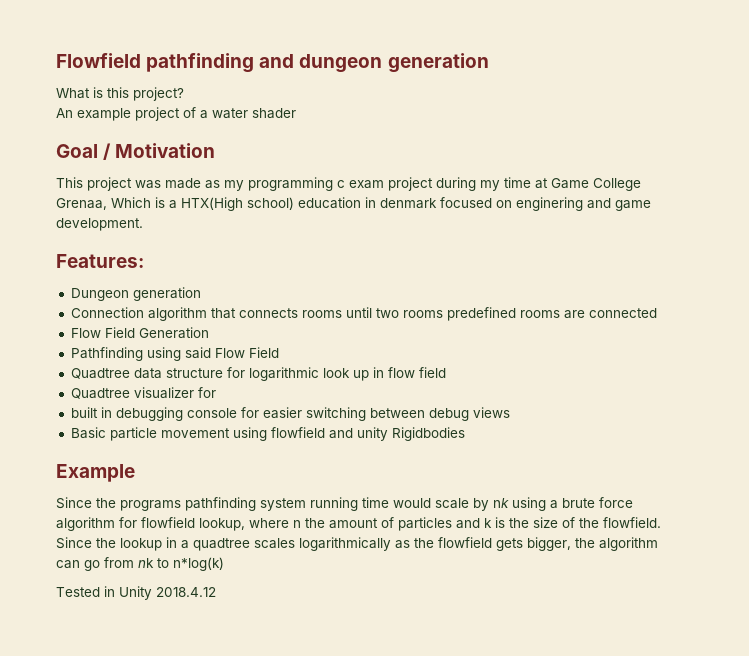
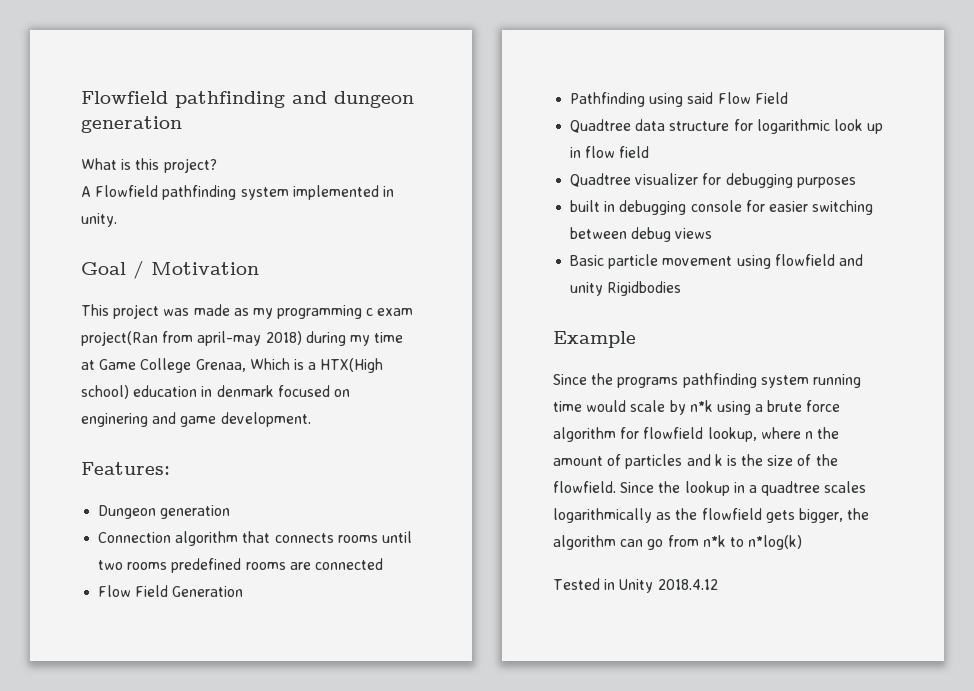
[56,107,296,121] An example project of a water shader -> [81,185,394,200] [81,213,117,227] A Flowfield pathfinding system implemented in unity.
[388,177,433,191] project -> [81,331,302,346] project(Ran from april-may 2018)
(216, 392) none -> [725,173,856,188] debugging purposes
[493,498,509,508] nk -> [689,400,713,412] n*k
[138,558,154,568] nk -> [702,535,726,547] n*k

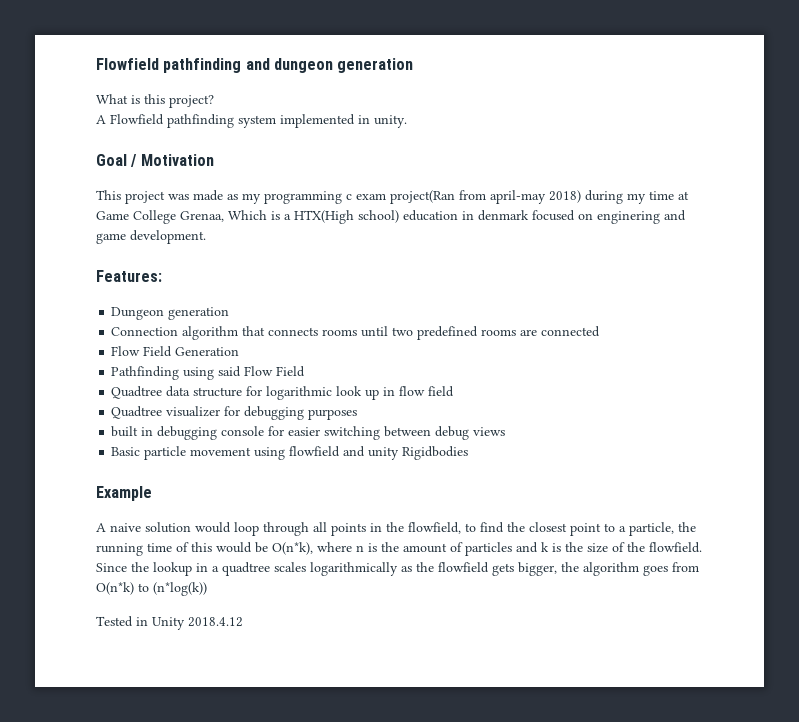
[127,562,168,570] rooms -> (414, 331) none
[553,373,861,388] [553,400,841,415] [553,427,757,442] Since the programs pathfinding system running time would scale by n*k using a brute force algorithm for flowfield lookup, -> [96,522,696,536] [96,542,313,556] A naive solution would loop through all points in the flowfield, to find the closest point to a particle, the running time of this would be O(n*k),
(813, 435) none -> [368,543,377,552] is
[620,535,803,550] can go from n*k to n*log(k) -> [643,562,699,576] [96,582,207,596] goes from O(n*k) to (n*log(k))

